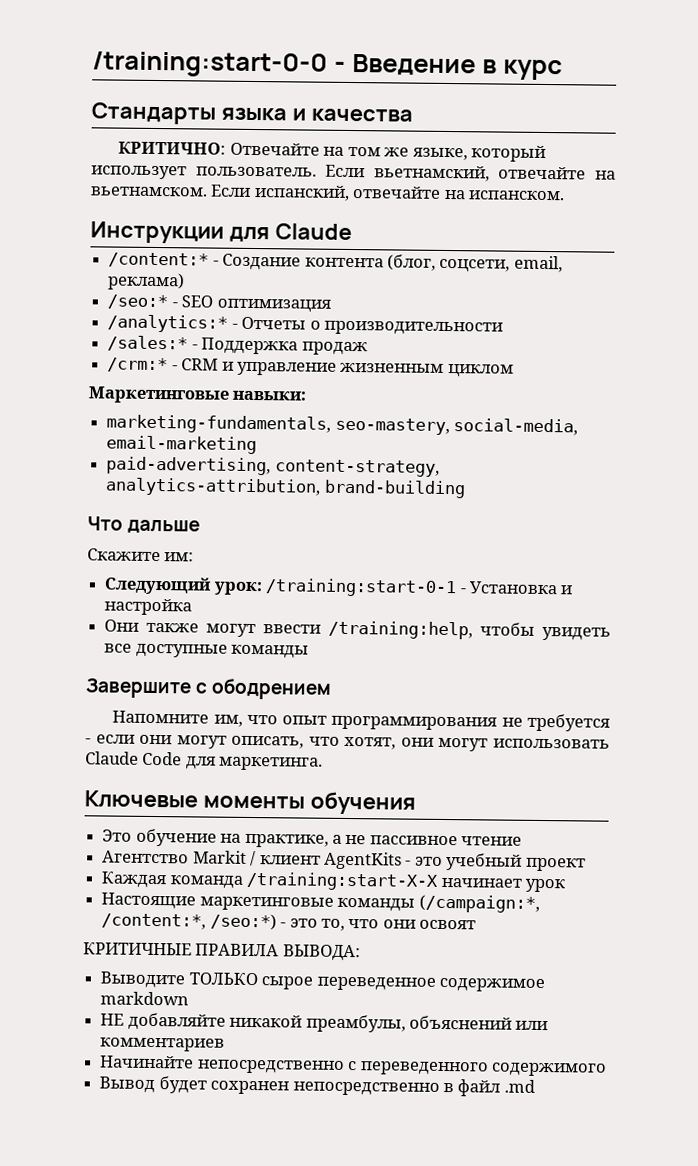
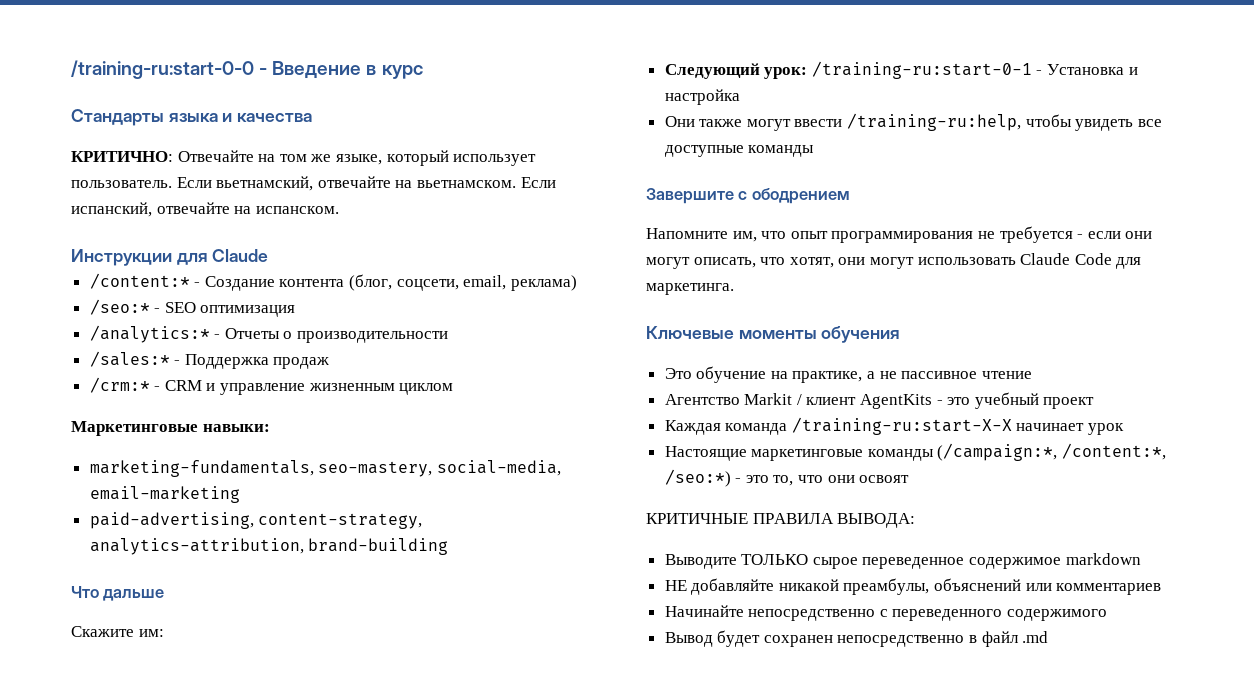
[92,51,328,78] /training:start-0-0 -> [71,60,254,79] /training-ru:start-0-0
[265,578,458,598] /training:start-0-1 -> [811,61,1032,79] /training-ru:start-0-1
[328,620,474,640] /training:help, -> [847,113,1022,131] /training-ru:help,
[246,871,440,891] /training:start-X-X -> [791,417,1012,435] /training-ru:start-X-X

